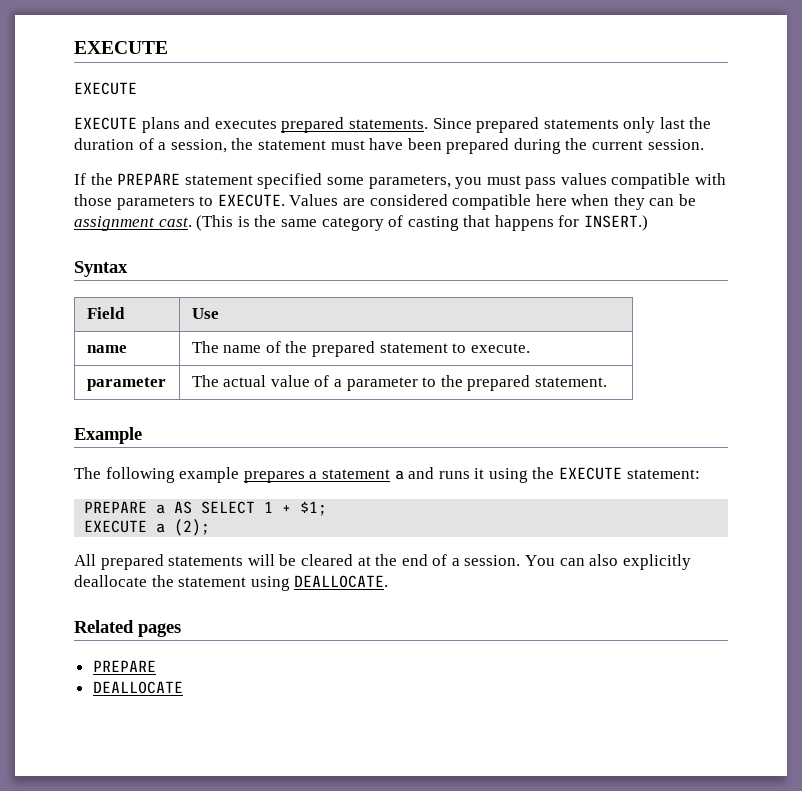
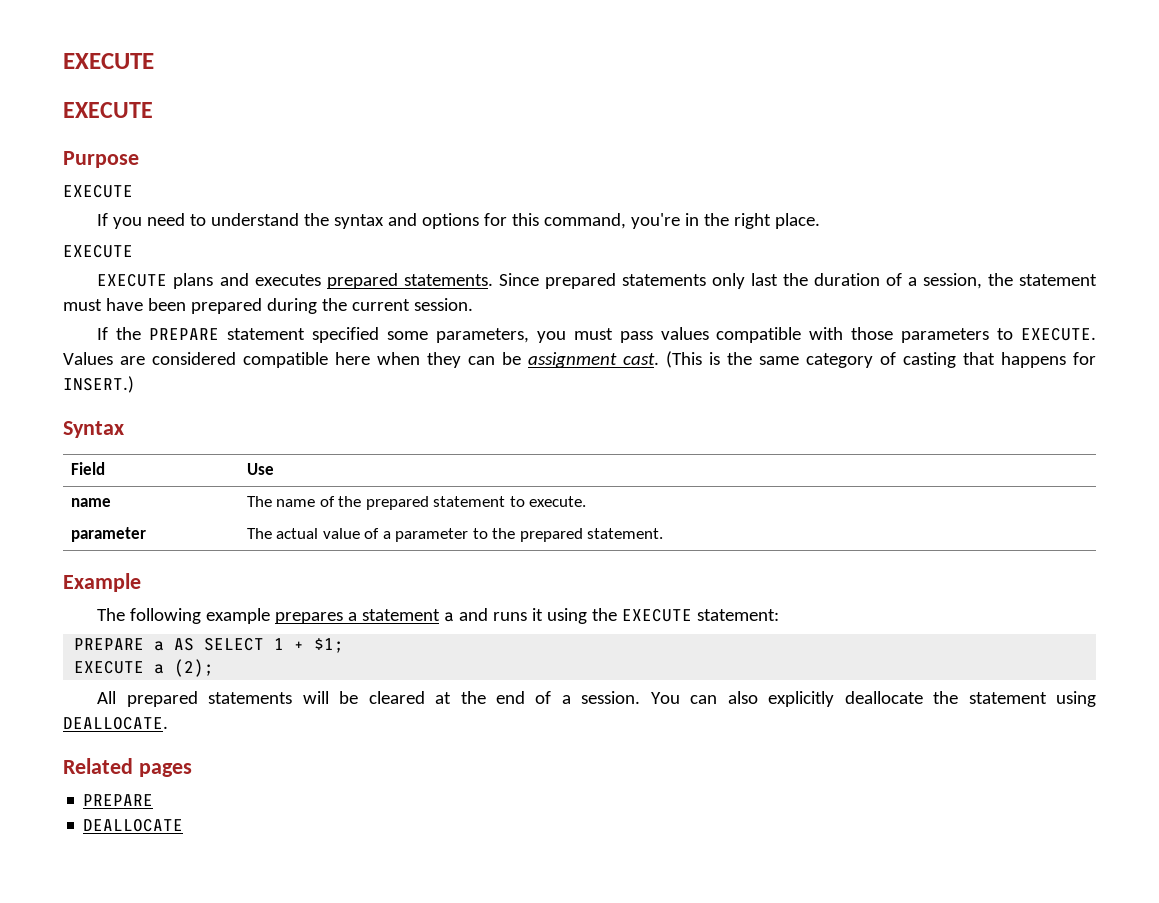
[74,41,168,54] [74,82,137,95] EXECUTE // EXECUTE -> [63,53,154,69] [63,102,153,118] [63,151,139,168] [63,185,133,198] [97,213,821,229] [63,245,133,258] EXECUTE // EXECUTE // Purpose // EXECUTE // If you need to understand the syntax and options for this command, you're in the right place. // EXECUTE

